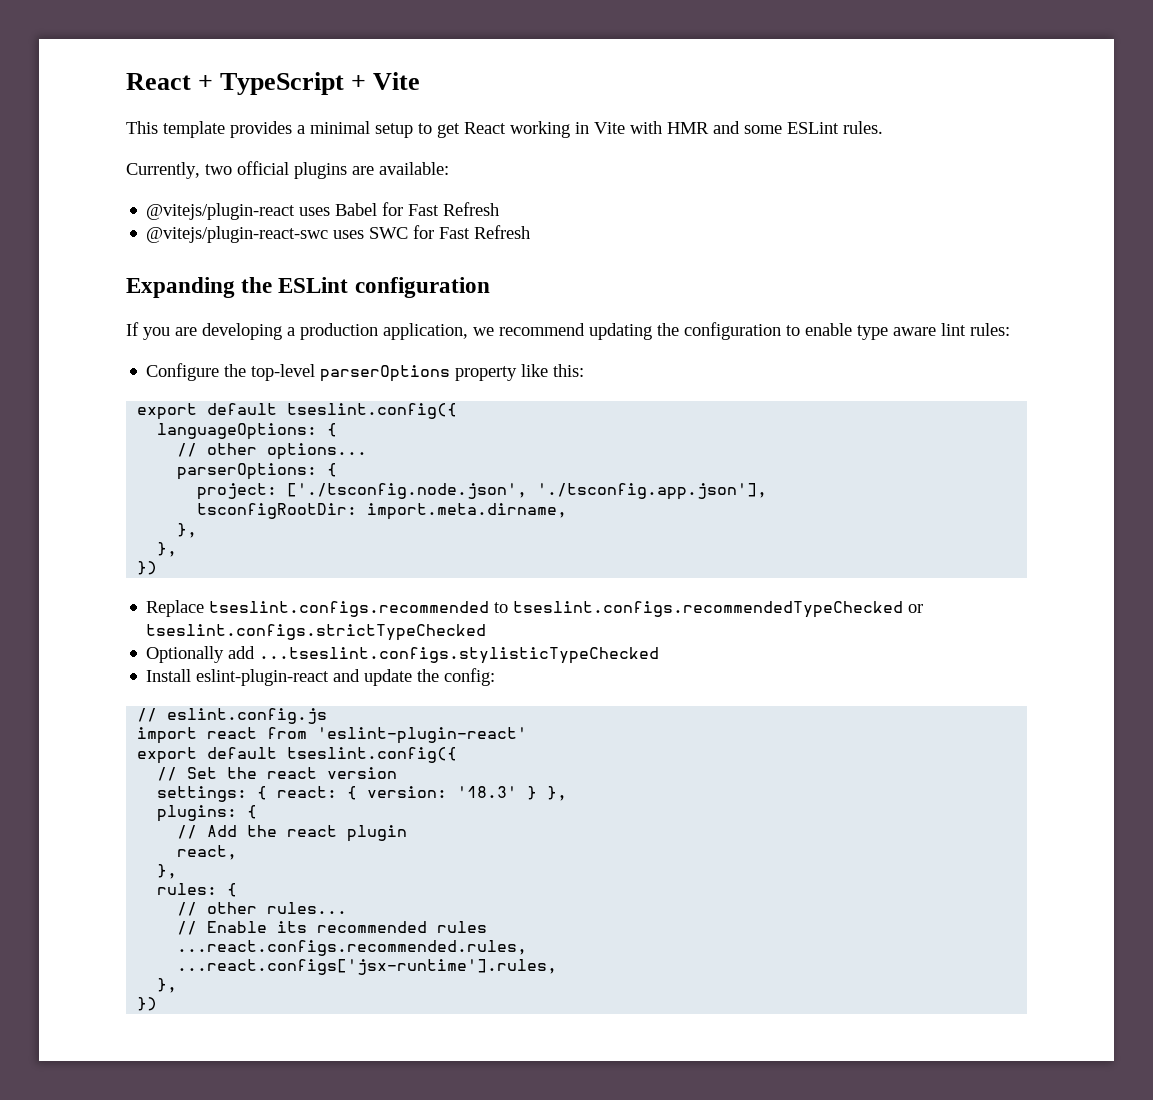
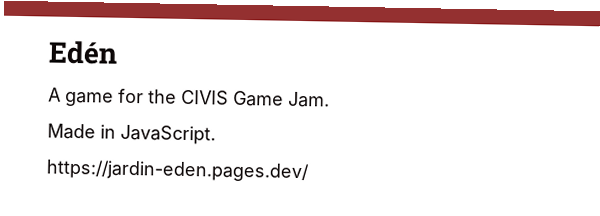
[126,72,421,95] [126,121,883,138] [126,161,449,179] [146,202,500,220] [146,225,531,243] [126,277,490,298] [126,322,1010,340] [146,363,585,382] [137,403,458,420] [157,423,338,440] [177,443,368,460] [177,463,338,480] [197,483,768,500] [197,503,568,520] [177,523,198,538] [157,542,178,557] [137,561,158,575] [146,600,924,618] [146,624,487,641] [146,646,660,664] [146,668,496,686] [137,708,328,724] [137,727,528,744] [137,747,458,764] [157,767,398,781] [157,786,568,802] [157,805,258,822] [177,825,408,842] [177,845,238,860] [157,864,178,879] [157,883,238,897] [177,902,348,916] [177,921,488,935] [177,940,528,956] [177,959,558,975] [157,978,178,993] [137,997,158,1011] React + TypeScript + Vite // This template provides a minimal setup to get React working in Vite with HMR and some ESLint rules. // Currently, two official plugins are available: // @vitejs/plugin-react uses Babel for Fast Refresh // @vitejs/plugin-react-swc uses SWC for Fast Refresh // Expanding the ESLint configuration // If you are developing a production application, we recommend updating the configuration to enable type aware lint rules: // Configure the top-level parserOptions property like this: // export default tseslint.config({ // languageOptions: { // // other options... // parserOptions: { // project: ['./tsconfig.node.json', './tsconfig.app.json'], // tsconfigRootDir: import.meta.dirname, // }, // }, // }) // Replace tseslint.configs.recommended to tseslint.configs.recommendedTypeChecked or tseslint.configs.strictTypeChecked // Optionally add ...tseslint.configs.stylisticTypeChecked // Install eslint-plugin-react and update the config: // // eslint.config.js // import react from 'eslint-plugin-react' // export default tseslint.config({ // // Set the react version // settings: { react: { version: '18.3' } }, // plugins: { // // Add the react plugin // react, // }, // rules: { // // other rules... // // Enable its recommended rules // ...react.configs.recommended.rules, // ...react.configs['jsx-runtime'].rules, // }, // }) -> [48,40,118,65] [48,87,330,108] [47,123,216,145] [46,159,310,183] Edén // A game for the CIVIS Game Jam. // Made in JavaScript. // https://jardin-eden.pages.dev/

